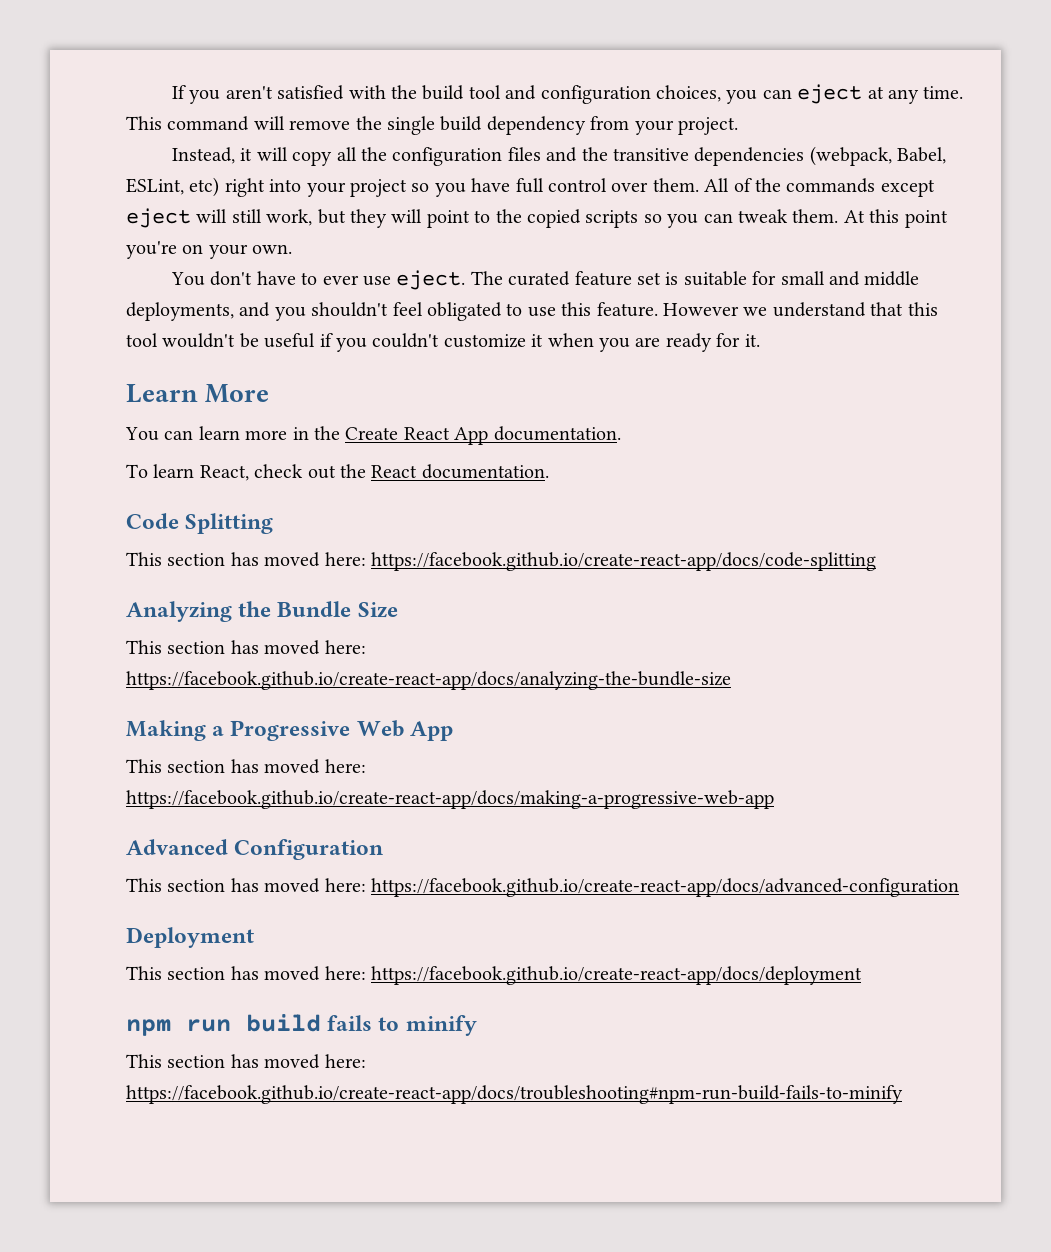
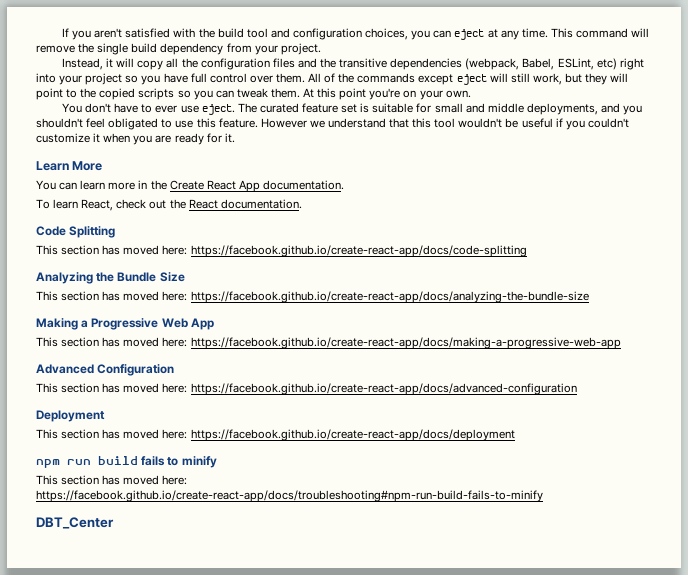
(903, 1094) none -> [36,517,114,529] // DBT_Center

